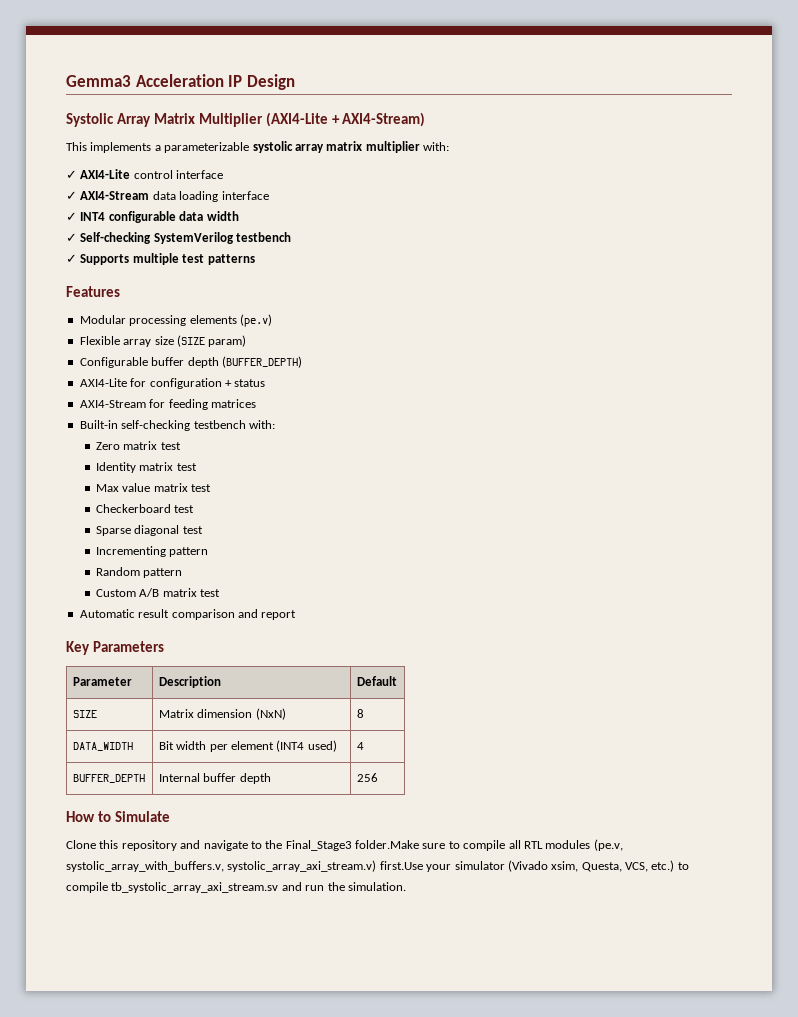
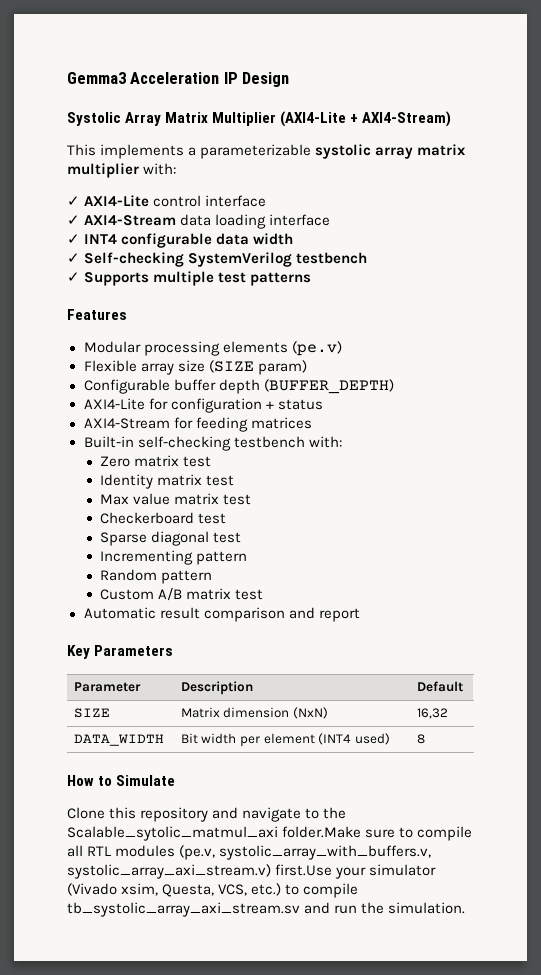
[356,709,364,718] 8 -> [416,708,448,719] 16,32
[356,742,364,750] [72,774,145,783] [158,773,271,784] [356,773,378,782] 4 // BUFFER_DEPTH | Internal buffer depth | 256 -> [416,734,425,744] 8
[285,840,352,851] Final_Stage3 -> [67,826,278,841] Scalable_sytolic_matmul_axi

